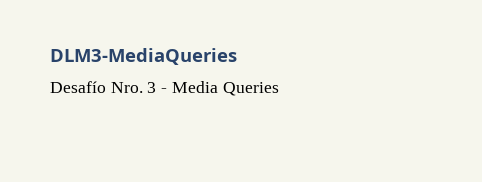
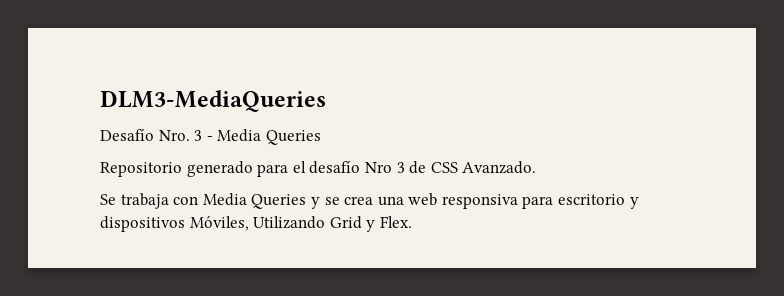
(279, 89) none -> [100,161,537,177] [100,193,639,209] [100,216,412,232] // Repositorio generado para el desafío Nro 3 de CSS Avanzado. // Se trabaja con Media Queries y se crea una web responsiva para escritorio y dispositivos Móviles, Utilizando Grid y Flex.

